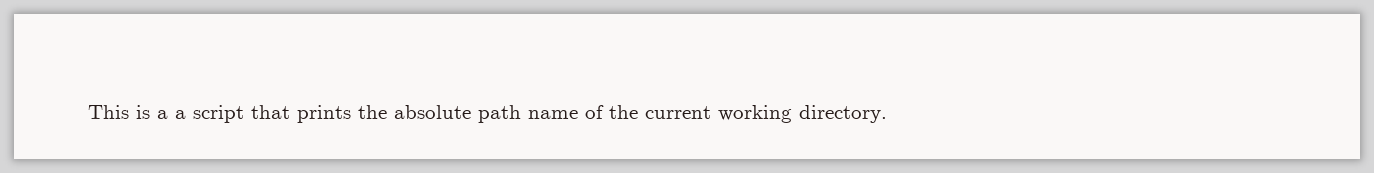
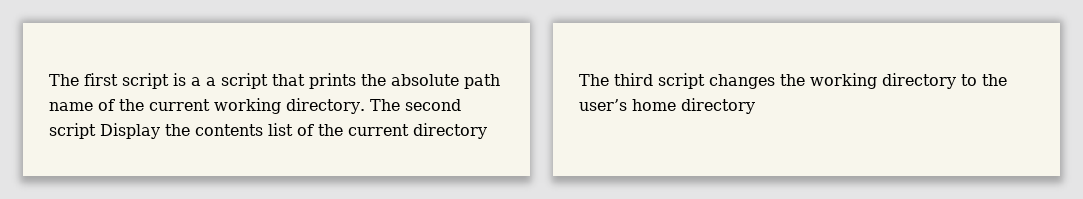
[87,105,129,119] This -> [49,73,169,89] The first script
(887, 114) none -> [369,99,461,111] [49,123,487,139] [579,73,1007,89] [579,98,755,114] The second script Display the contents list of the current directory The third script changes the working directory to the user’s home directory

